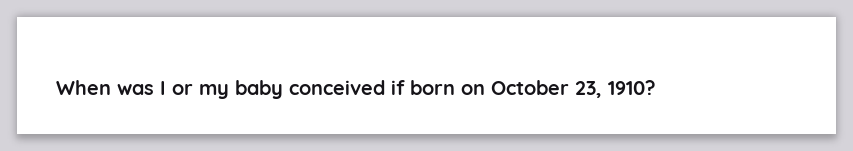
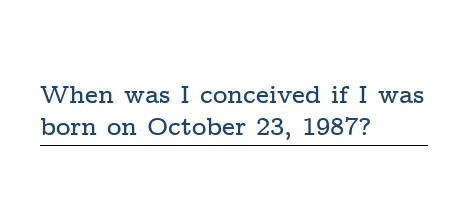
[172,80,405,99] or my baby conceived if -> [200,86,424,103] conceived if I was
[608,80,656,95] 1910? -> [302,117,372,135] 1987?

